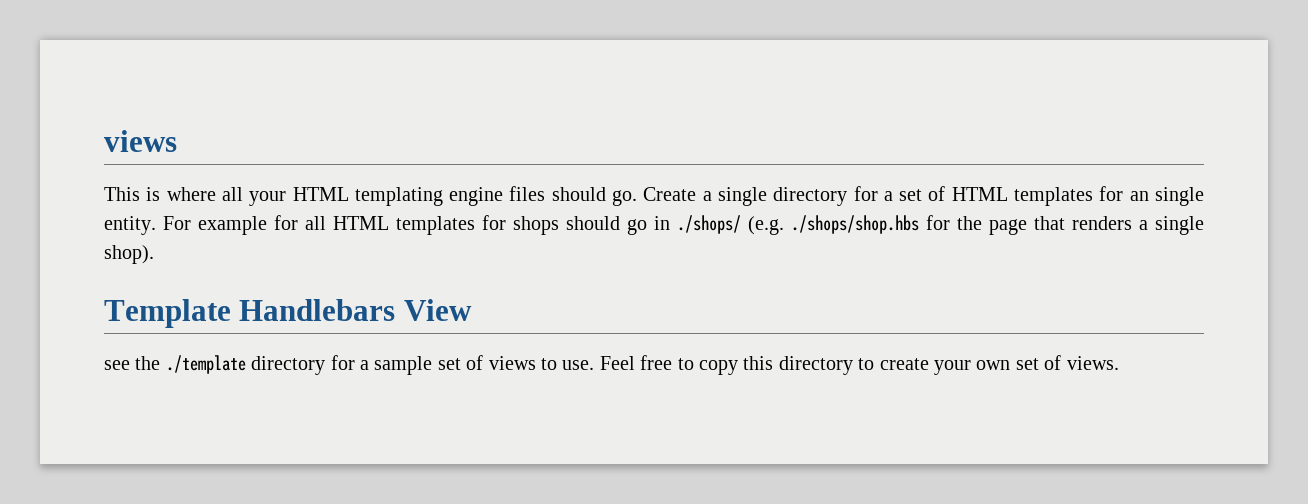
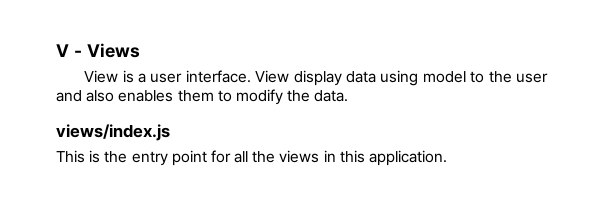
[104,130,177,152] [104,186,1205,206] [104,215,1204,235] [104,245,154,264] [104,299,472,328] [104,355,1119,375] views // This is where all your HTML templating engine files should go. Create a single directory for a set of HTML templates for an single entity. For example for all HTML templates for shops should go in ./shops/ (e.g. ./shops/shop.hbs for the page that renders a single shop). // Template Handlebars View // see the ./template directory for a sample set of views to use. Feel free to copy this directory to create your own set of views. -> [56,43,140,58] [84,70,548,86] [56,89,349,105] [56,124,170,141] [56,150,448,166] V - Views // View is a user interface. View display data using model to the user and also enables them to modify the data. // views/index.js // This is the entry point for all the views in this application.

